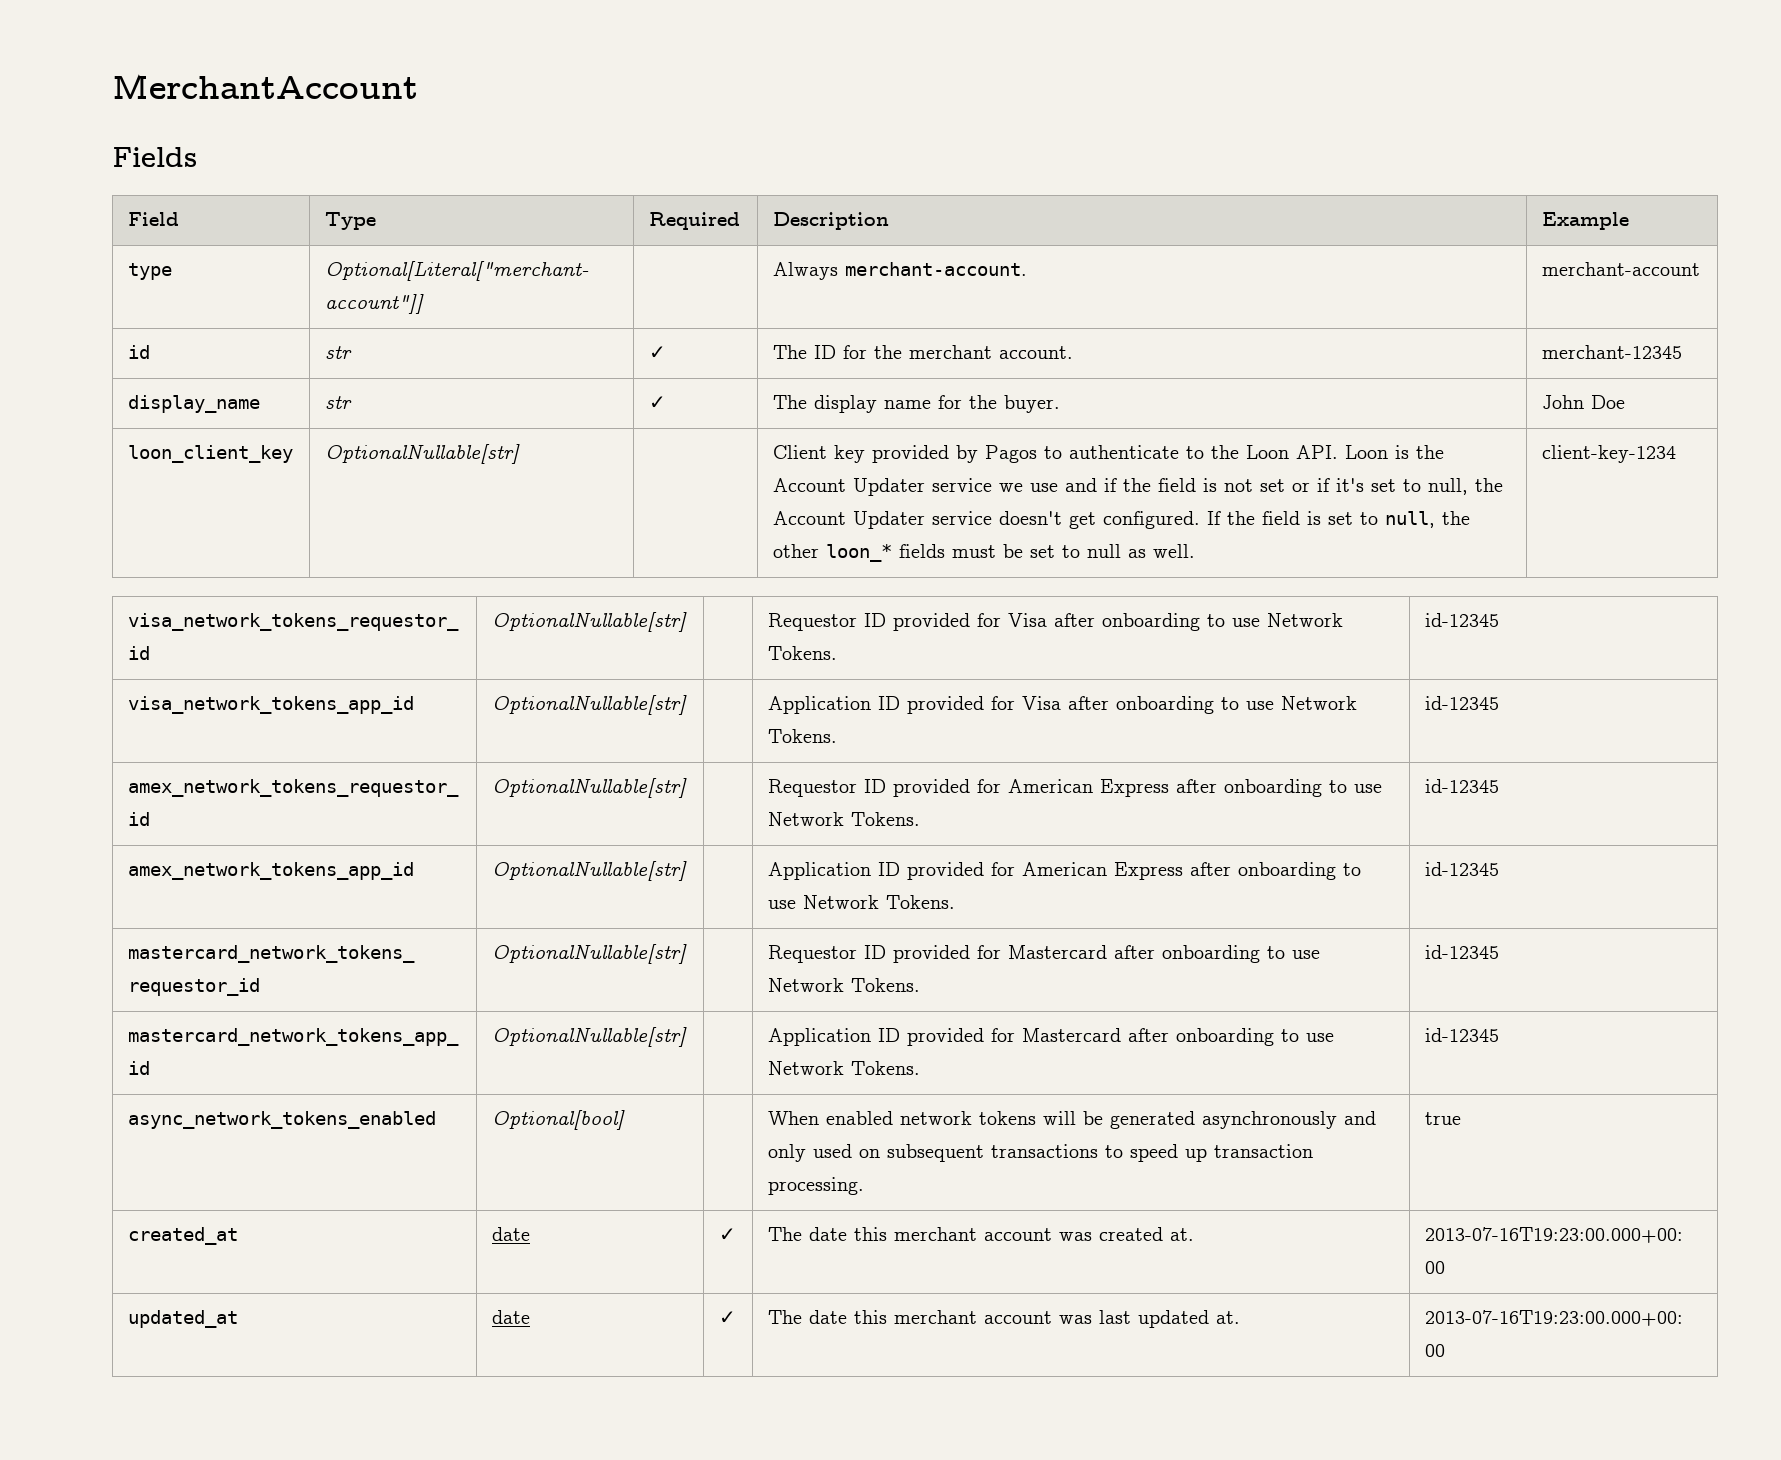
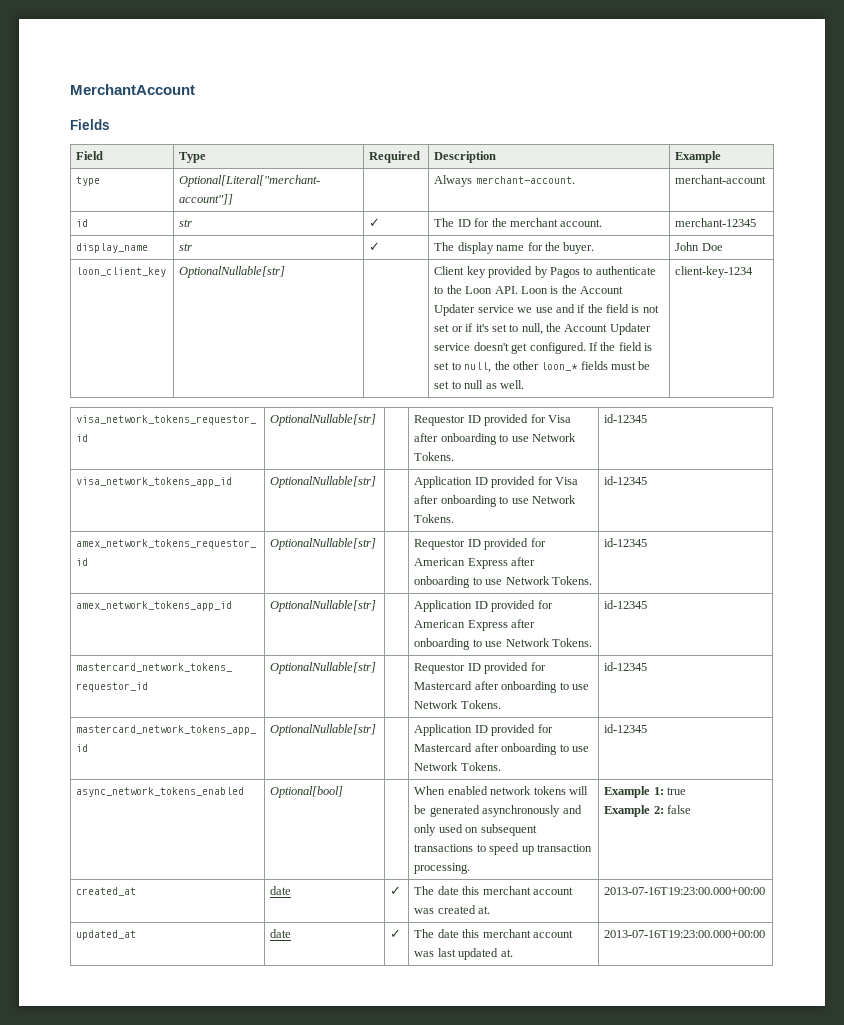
(864, 1186) none -> [604,786,664,798] Example 1:
(1461, 1118) none -> [604,805,692,817] // Example 2: false

